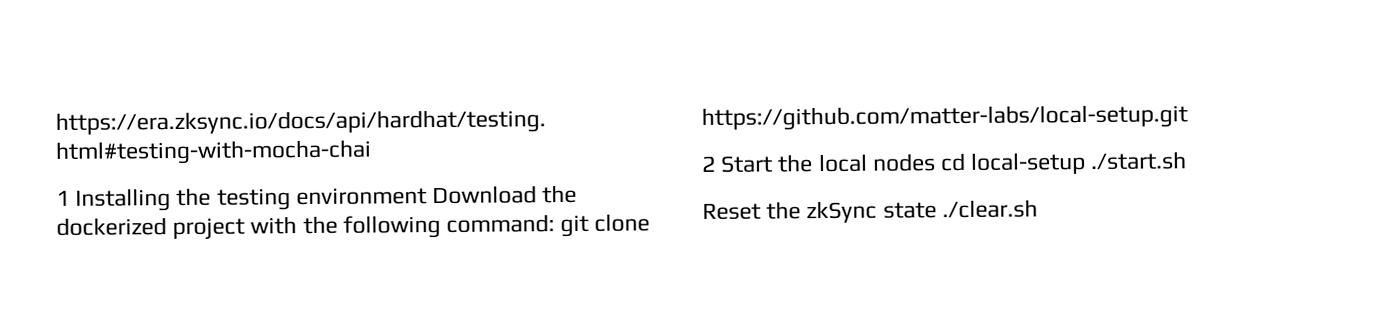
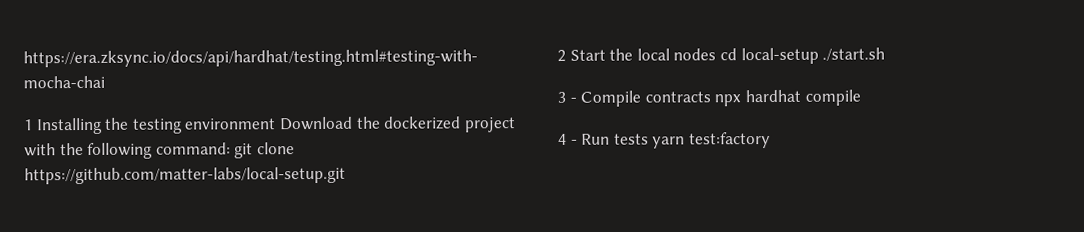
[702,199,1038,224] Reset the zkSync state ./clear.sh -> [557,89,861,107] [558,132,771,149] 3 - Compile contracts npx hardhat compile // 4 - Run tests yarn test:factory

